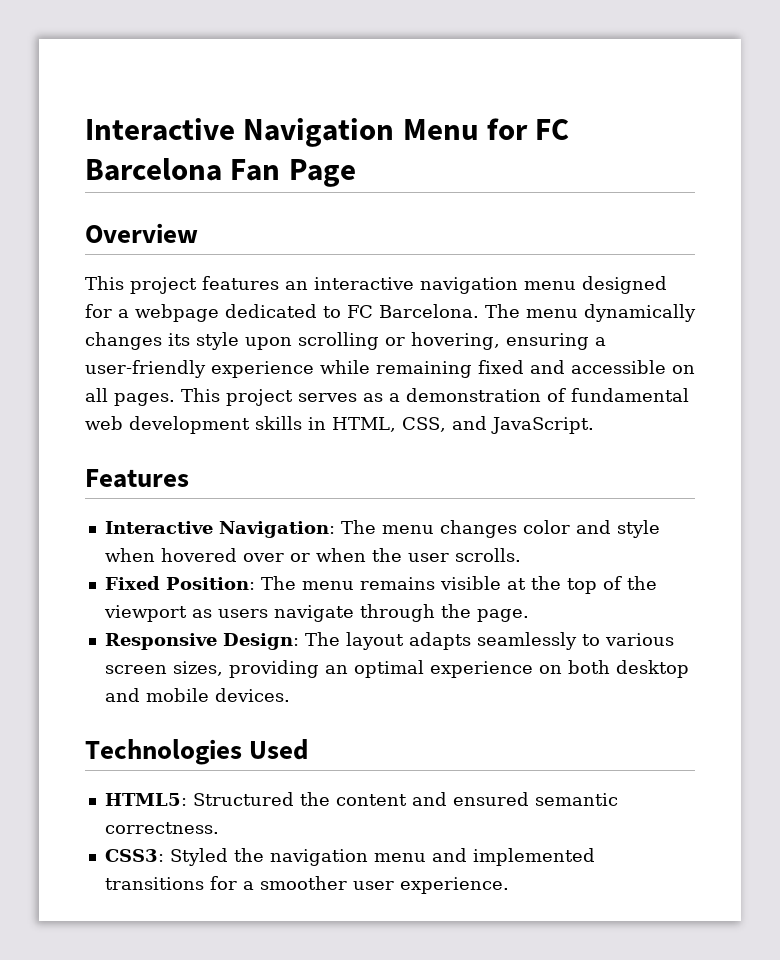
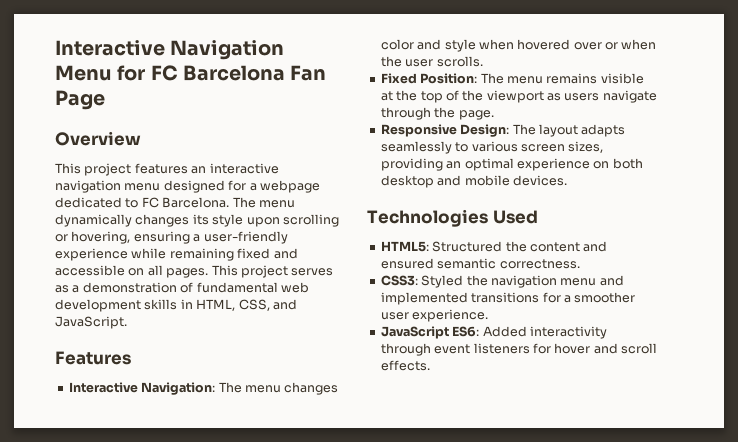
(509, 885) none -> [380,326,607,339] [380,343,657,356] [380,360,430,371] // JavaScript ES6: Added interactivity through event listeners for hover and scroll effects.

